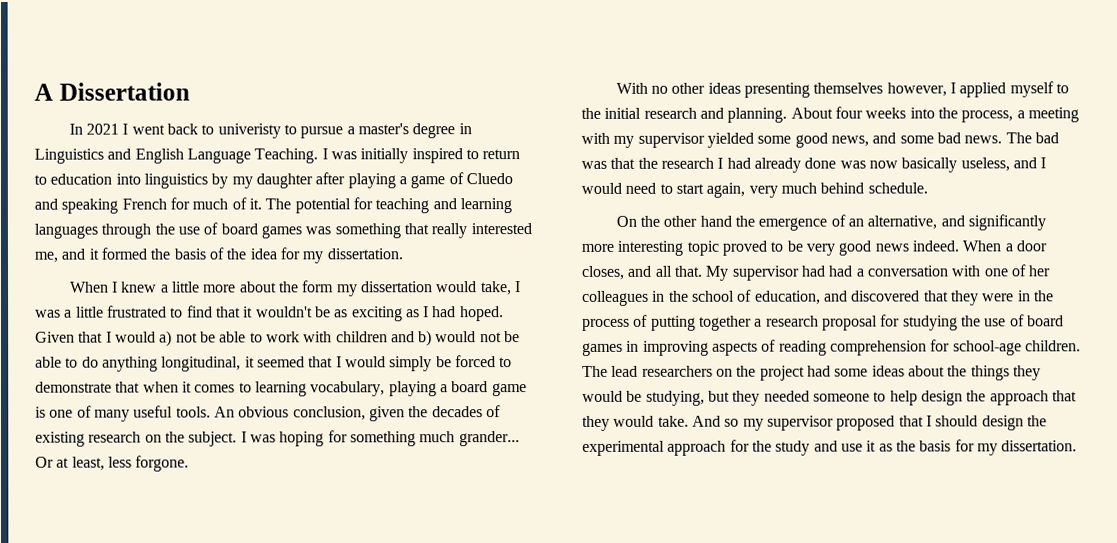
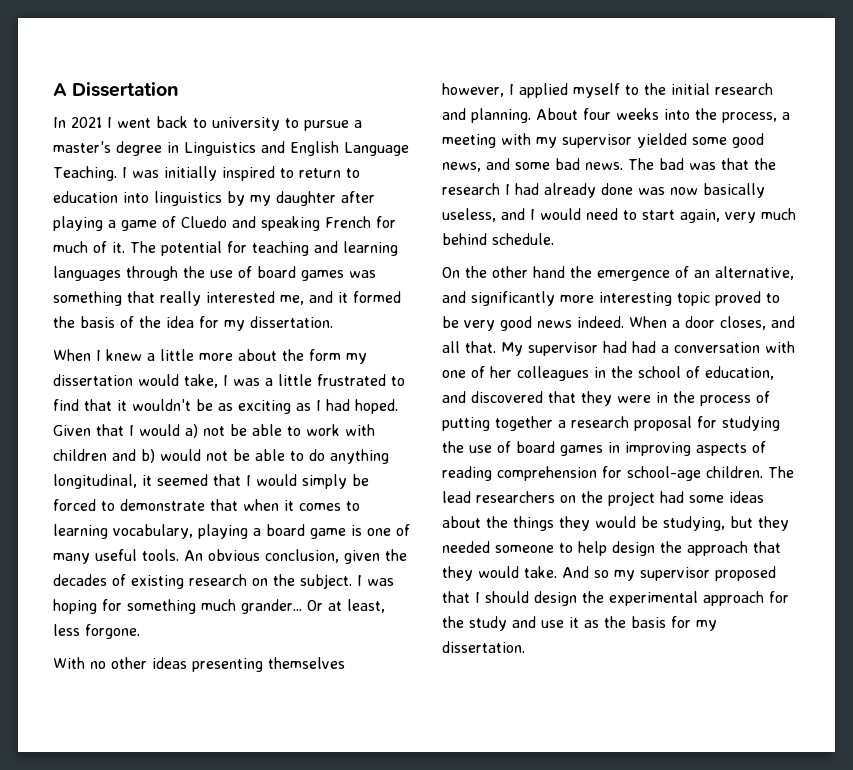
[217,123,281,139] univeristy -> [212,117,280,131] university

